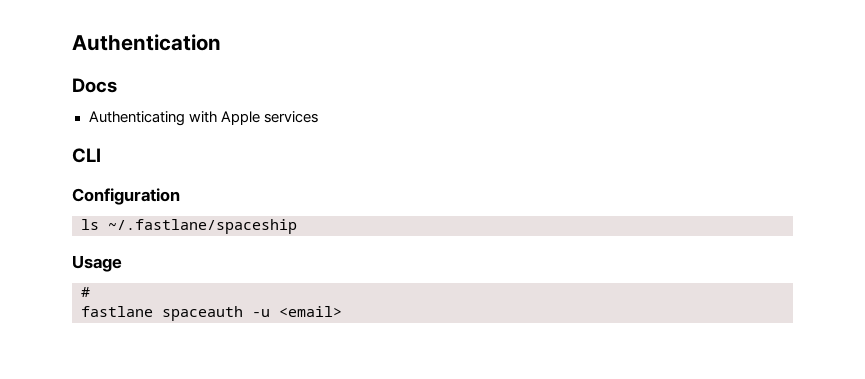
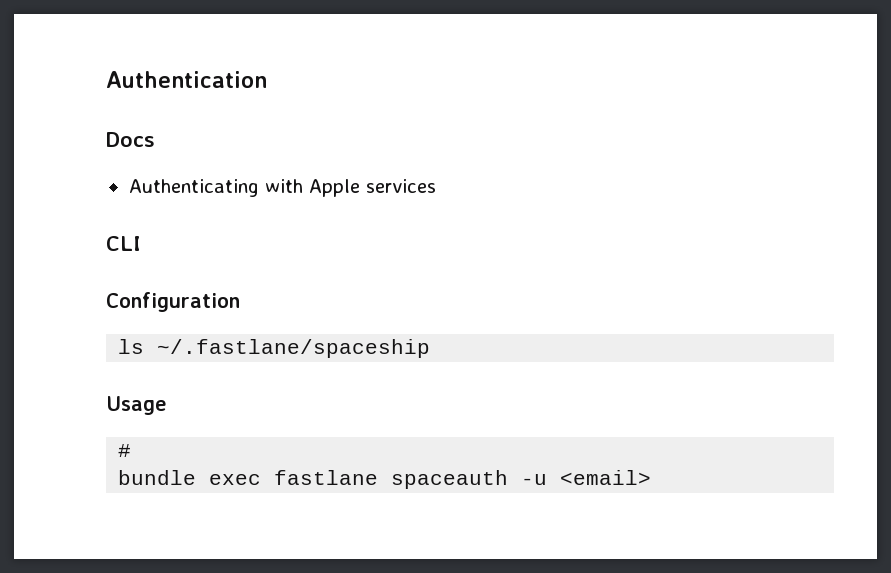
(90, 292) none -> [118,470,262,485] bundle exec

